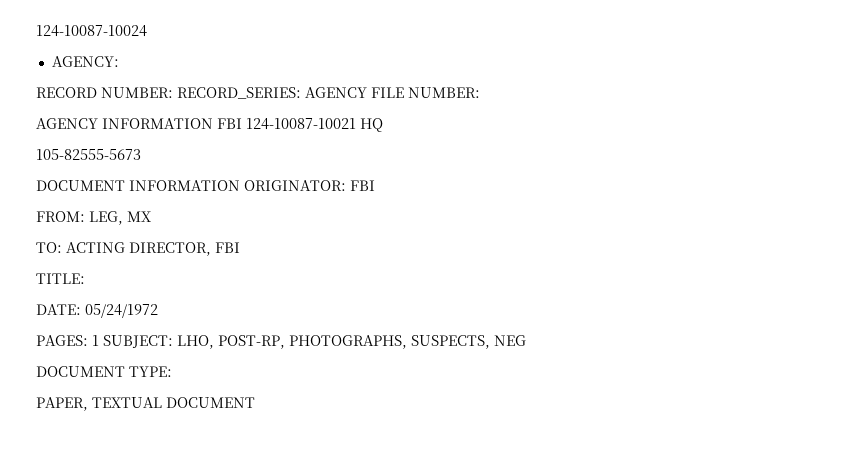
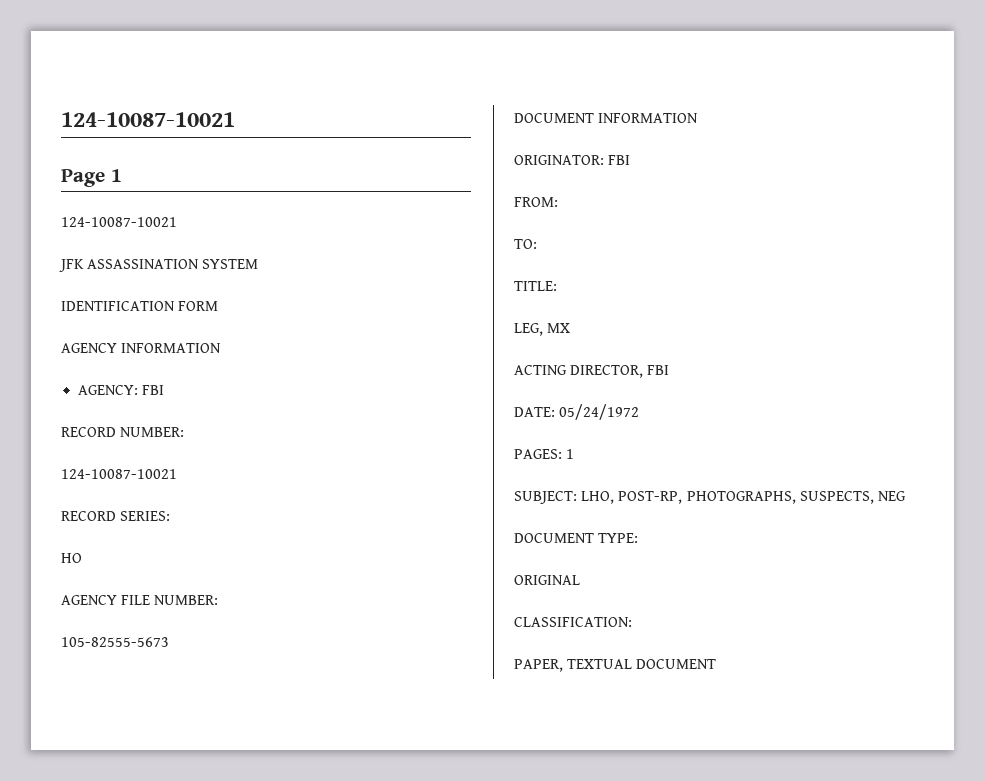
[36,25,147,37] 124-10087-10024 -> [61,112,235,127] [61,169,122,187] [61,217,177,227] [59,259,259,272] [61,301,219,311] [61,343,222,353] 124-10087-10021 // Page 1 // 124-10087-10021 // JFK ASSASSINATION SYSTEM // IDENTIFICATION FORM // AGENCY INFORMATION
(119, 61) none -> [142,385,165,395] FBI
[177,87,301,99] RECORD_SERIES: -> [61,469,177,479] [61,511,171,521] [61,553,82,563] // 124-10087-10021 // RECORD SERIES: // HO //
[36,118,383,132] // AGENCY INFORMATION FBI 124-10087-10021 HQ -> (219, 600) none
(240, 185) none -> (699, 118) //
(85, 216) none -> [514,239,537,249] [514,281,557,291] // TO: // TITLE: //
[36,242,62,253] TO: -> (571, 328) none
[36,273,85,284] // TITLE: -> (670, 370) none
(99, 340) none -> (575, 454) //
(172, 371) none -> [514,575,580,585] [514,617,632,627] // ORIGINAL // CLASSIFICATION:

